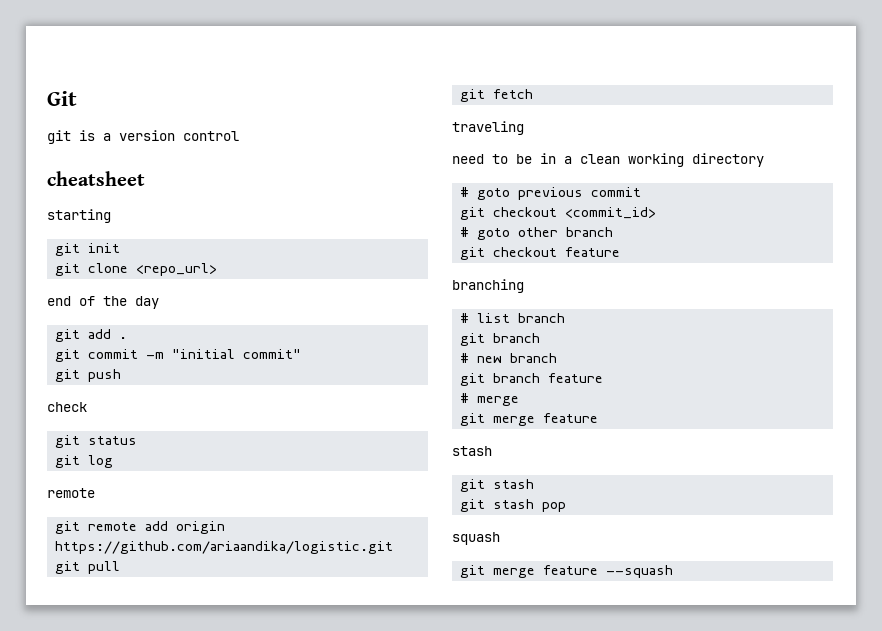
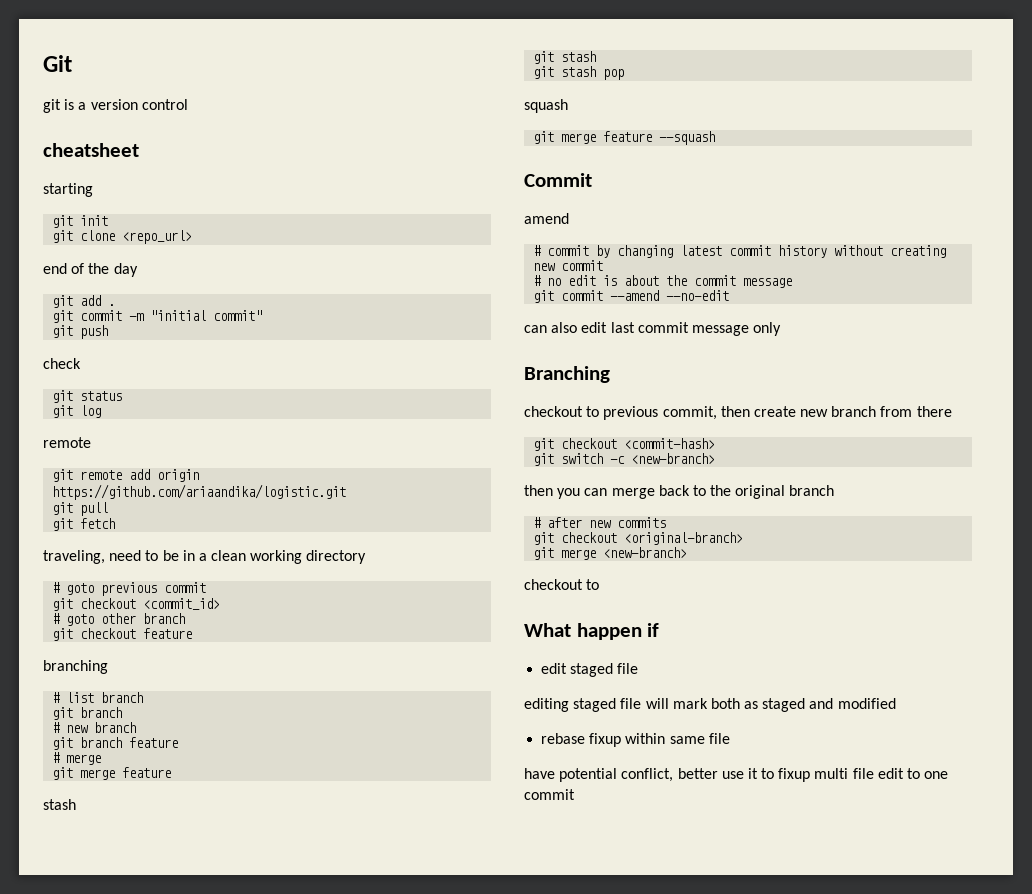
[452,121,524,135] traveling // -> [43,550,105,564] traveling,
(674, 571) none -> [524,173,592,187] [524,213,569,224] [533,245,947,258] [533,260,604,271] [533,275,793,288] [533,290,730,303] [524,322,782,336] [524,366,610,383] [524,406,952,420] [533,438,716,451] [533,453,716,466] [524,485,835,499] [533,517,667,528] [533,532,744,545] [533,547,688,560] [524,579,600,590] [524,623,660,640] [541,663,639,677] [524,698,896,712] [541,733,730,747] [524,768,949,782] [524,789,575,800] // Commit // amend // # commit by changing latest commit history without creating new commit // # no edit is about the commit message // git commit --amend --no-edit // can also edit last commit message only // Branching // checkout to previous commit, then create new branch from there // git checkout <commit-hash> // git switch -c <new-branch> // then you can merge back to the original branch // # after new commits // git checkout <original-branch> // git merge <new-branch> // checkout to // What happen if // edit staged file // editing staged file will mark both as staged and modified // rebase fixup within same file // have potential conflict, better use it to fixup multi file edit to one commit

